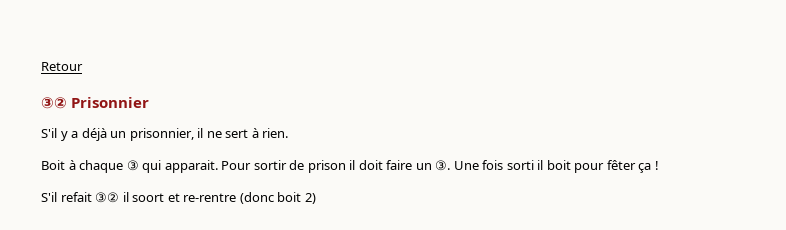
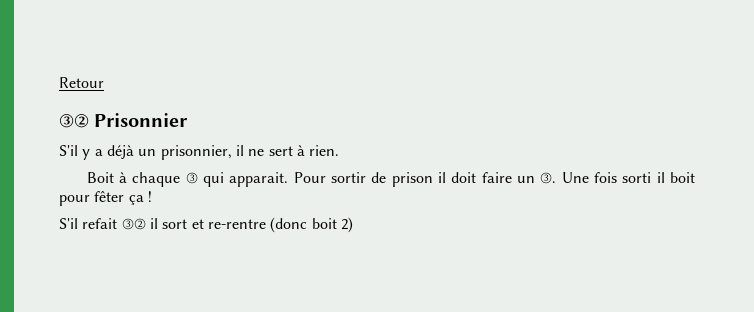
[132,193,165,202] soort -> [162,219,188,229] sort

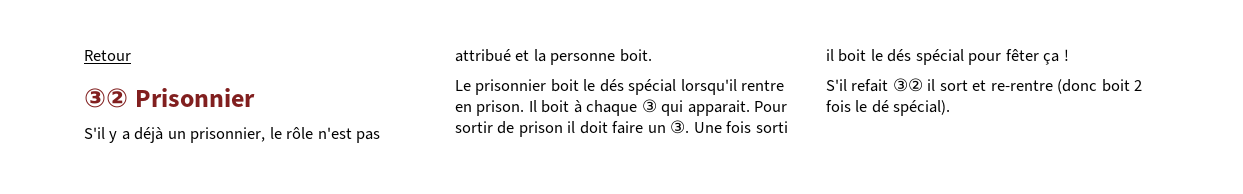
[235,145,340,156] [86,172,114,183] il ne sert à rien. // Boit -> [269,127,381,143] [455,49,652,65] [455,79,785,95] [455,100,570,116] le rôle n'est pas attribué et la personne boit. // Le prisonnier boit le dés spécial lorsqu'il rentre en prison. Il boit
(696, 177) none -> [870,49,964,65] le dés spécial
[340,217,353,233] 2) -> [1134,80,1143,91] [826,100,951,116] 2 fois le dé spécial).

